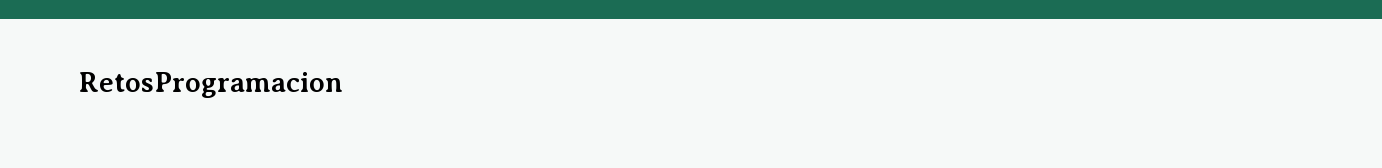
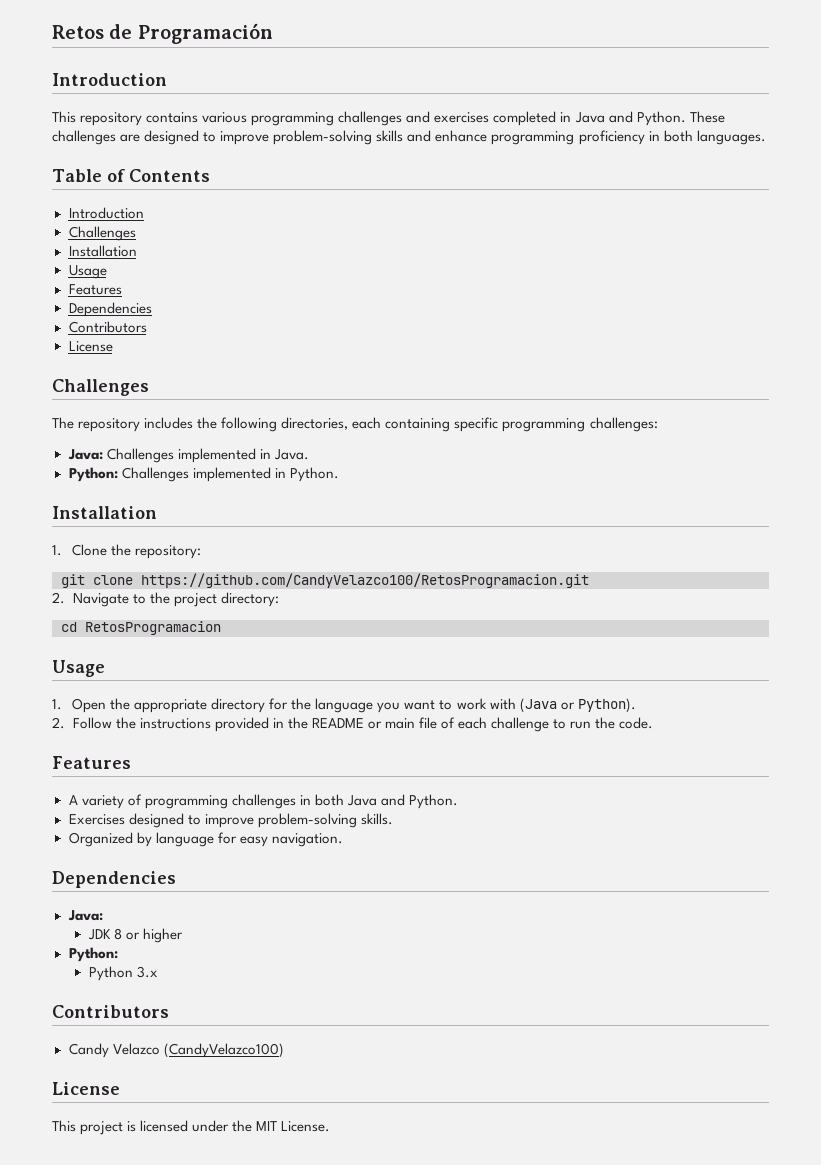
[79,72,343,98] RetosProgramacion -> [52,23,273,44] [52,73,167,86] [52,111,725,126] [52,130,766,145] [52,169,210,182] [68,207,144,219] [68,226,136,241] [68,245,137,257] [68,265,107,279] [68,284,122,295] [68,302,152,317] [68,321,147,333] [68,341,113,352] [52,379,149,396] [52,417,658,432] [67,448,309,463] [68,467,339,482] [52,506,157,519] [52,544,202,559] [61,573,589,588] [52,592,279,607] [61,621,221,635] [52,660,105,677] [52,698,636,713] [52,717,654,732] [52,756,131,769] [68,794,458,809] [68,813,393,828] [68,832,343,847] [52,871,176,888] [67,910,103,921] [87,928,183,943] [68,947,118,962] [88,966,158,981] [52,1005,169,1018] [68,1043,284,1058] [52,1082,120,1095] [52,1120,331,1135] Retos de Programación // Introduction // This repository contains various programming challenges and exercises completed in Java and Python. These challenges are designed to improve problem-solving skills and enhance programming proficiency in both languages. // Table of Contents // Introduction // Challenges // Installation // Usage // Features // Dependencies // Contributors // License // Challenges // The repository includes the following directories, each containing specific programming challenges: // Java: Challenges implemented in Java. // Python: Challenges implemented in Python. // Installation // 1. Clone the repository: // git clone https://github.com/CandyVelazco100/RetosProgramacion.git // 2. Navigate to the project directory: // cd RetosProgramacion // Usage // 1. Open the appropriate directory for the language you want to work with (Java or Python). // 2. Follow the instructions provided in the README or main file of each challenge to run the code. // Features // A variety of programming challenges in both Java and Python. // Exercises designed to improve problem-solving skills. // Organized by language for easy navigation. // Dependencies // Java: // JDK 8 or higher // Python: // Python 3.x // Contributors // Candy Velazco (CandyVelazco100) // License // This project is licensed under the MIT License.

